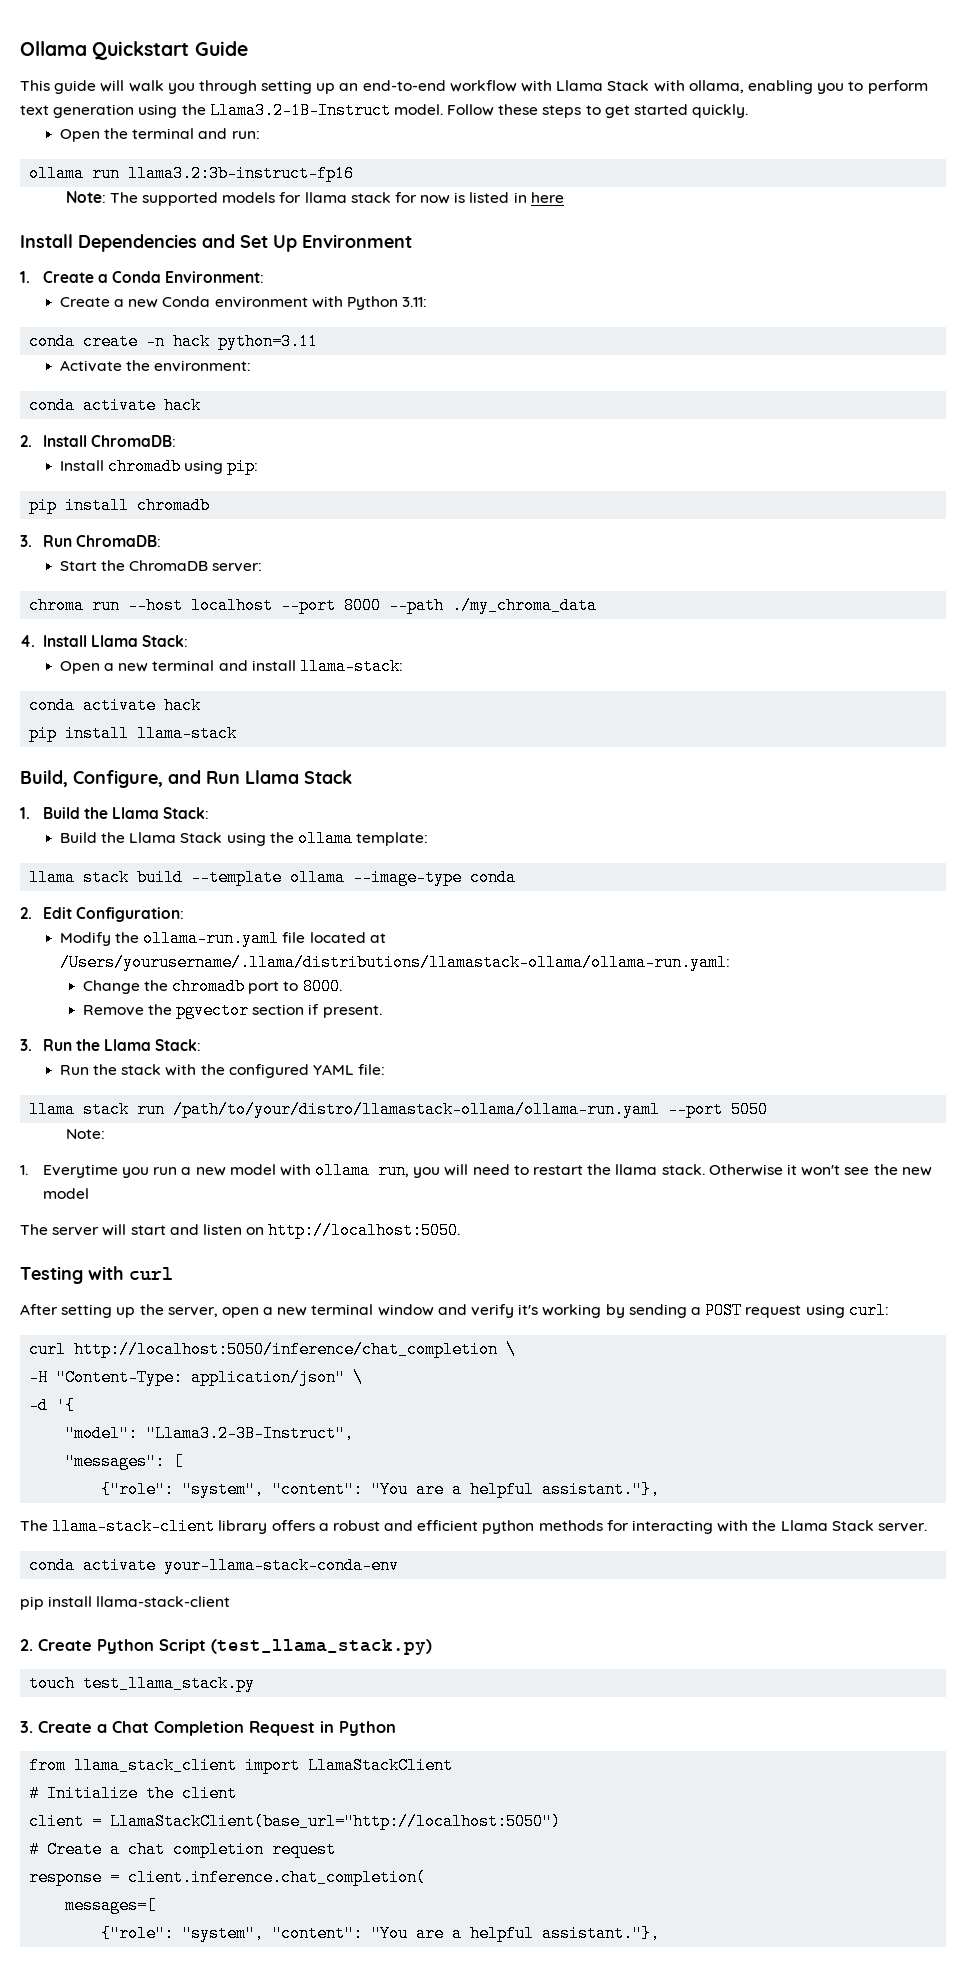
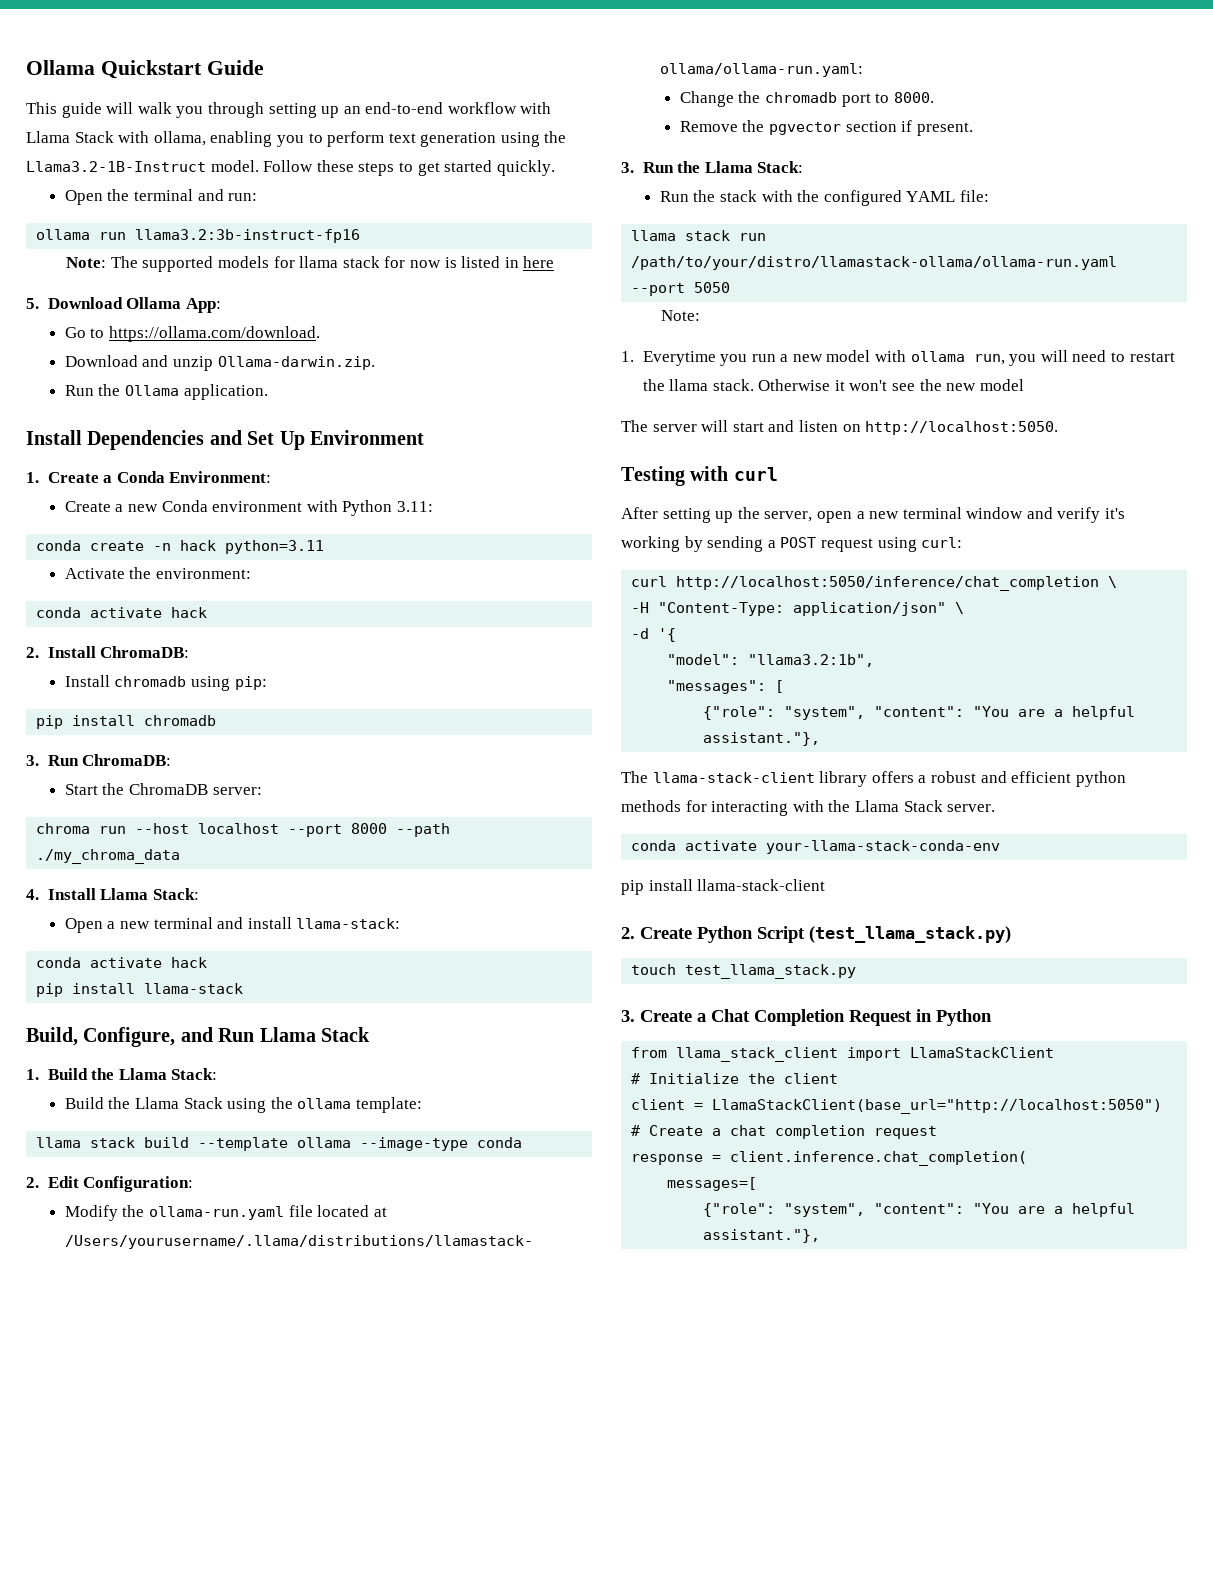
(564, 197) none -> [26,297,221,313] [64,326,320,342] [64,355,375,371] [64,384,268,400] // 5. Download Ollama App: // Go to https://ollama.com/download. // Download and unzip Ollama-darwin.zip. // Run the Ollama application.
[146,1425,355,1442] "Llama3.2-3B-Instruct", -> [748,654,875,667] "llama3.2:1b",

